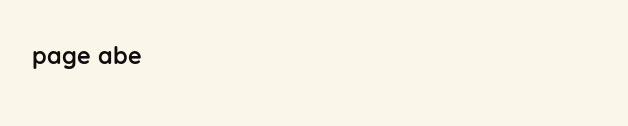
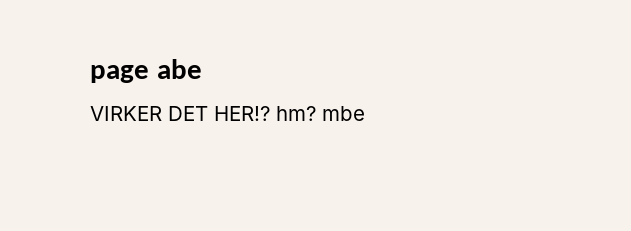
(142, 55) none -> [90,106,365,121] // VIRKER DET HER!? hm? mbe

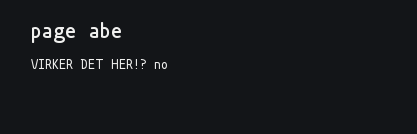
[276,106,365,121] hm? mbe -> [154,62,168,69] no

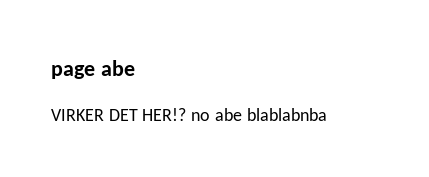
(168, 65) none -> [214,108,327,121] abe blablabnba

